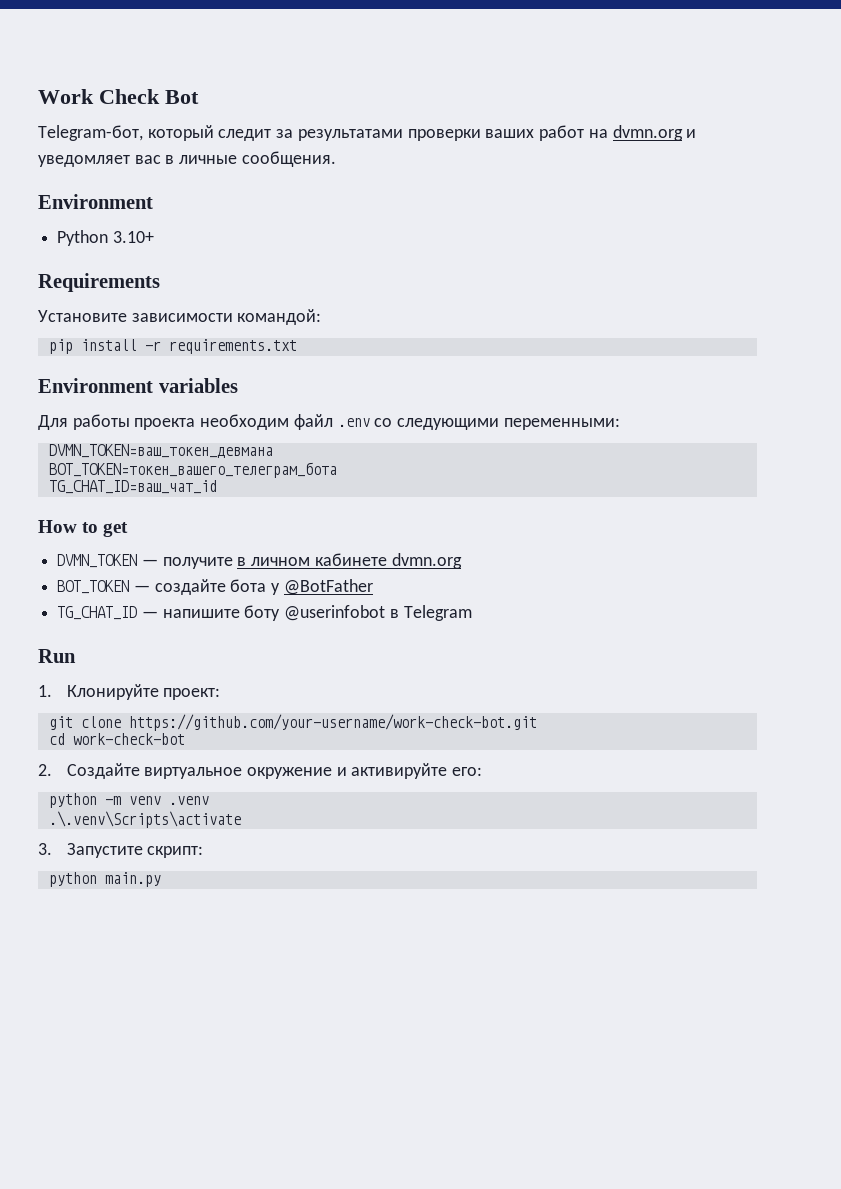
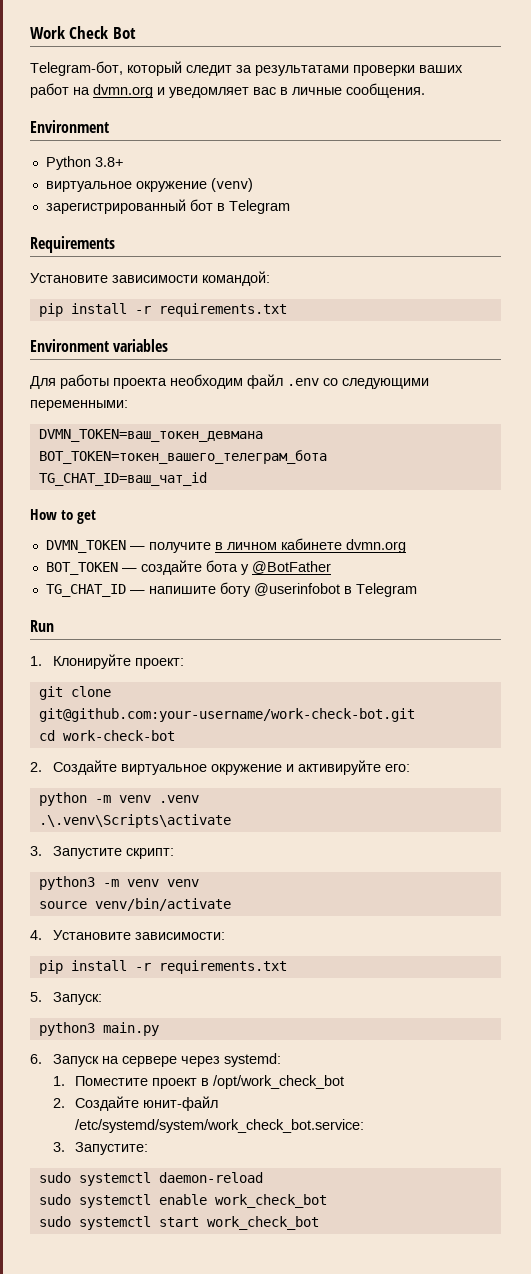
[112,231,154,243] 3.10+ -> [94,157,123,167] [45,178,253,192] [45,199,290,214] 3.8+ // виртуальное окружение (venv) // зарегистрированный бот в Telegram
[128,714,537,731] https://github.com/your-username/work-check-bot.git -> [38,708,415,722] git@github.com:your-username/work-check-bot.git
[48,872,161,887] python main.py -> [38,876,199,890] [38,898,231,911] [30,930,225,940] [38,960,287,974] [30,992,102,1005] [38,1022,159,1036] [30,1053,281,1067] [52,1075,345,1089] [52,1096,219,1111] [75,1119,365,1133] [52,1142,149,1155] [38,1172,263,1186] [38,1194,327,1208] [38,1216,319,1230] python3 -m venv venv // source venv/bin/activate // 4. Установите зависимости: // pip install -r requirements.txt // 5. Запуск: // python3 main.py // 6. Запуск на сервере через systemd: // 1. Поместите проект в /opt/work_check_bot // 2. Создайте юнит-файл /etc/systemd/system/work_check_bot.service: // 3. Запустите: // sudo systemctl daemon-reload // sudo systemctl enable work_check_bot // sudo systemctl start work_check_bot

